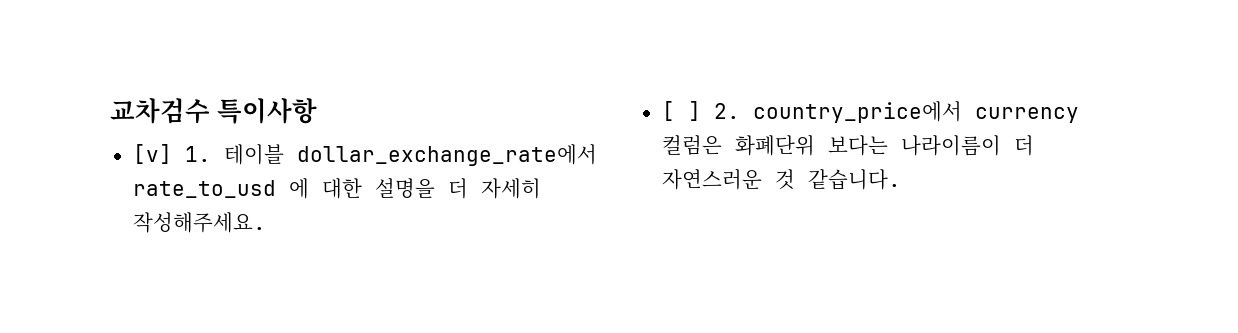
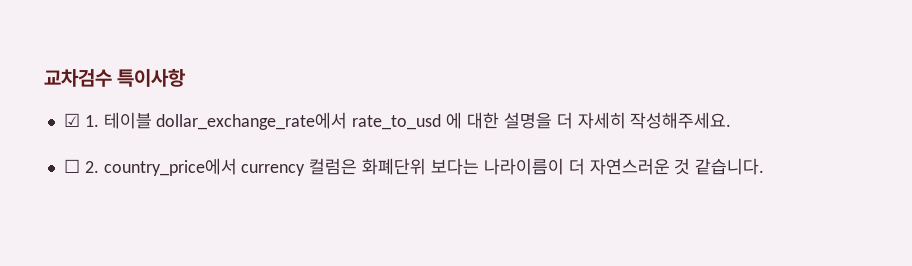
[132,144,172,164] [v] -> [63,113,80,127] ☑
[661,101,701,121] [ ] -> [63,159,80,173] ☐

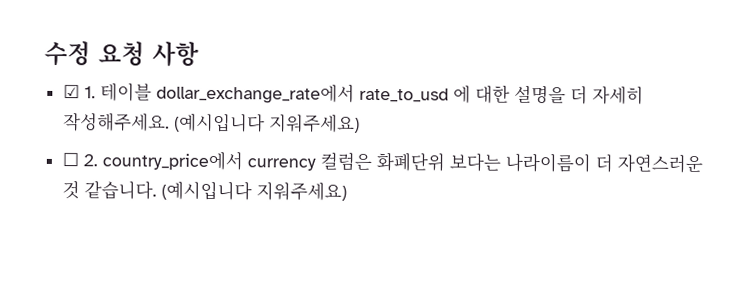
[44,68,187,87] 교차검수 특이사항 -> [44,40,199,67] 수정 요청 사항
(732, 120) none -> [174,112,361,133] (예시입니다 지워주세요)
(765, 166) none -> [161,180,348,201] (예시입니다 지워주세요)

